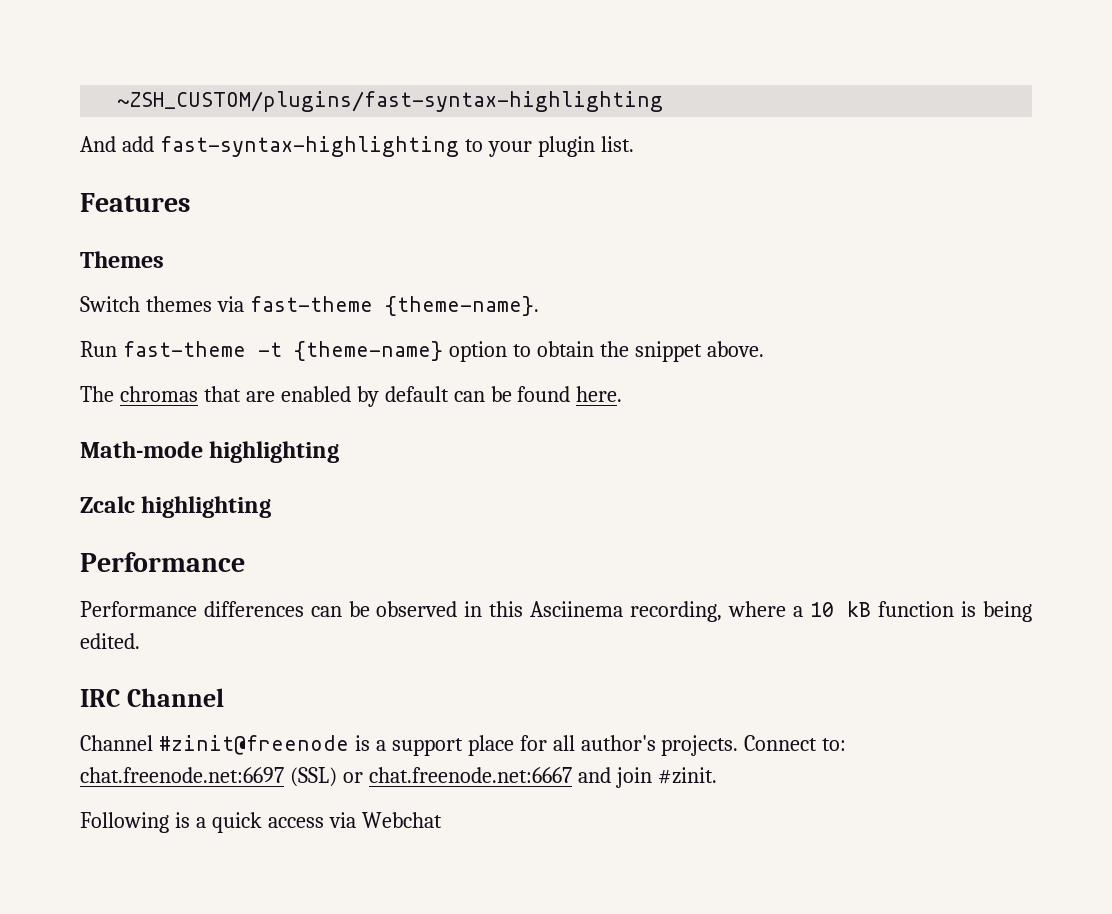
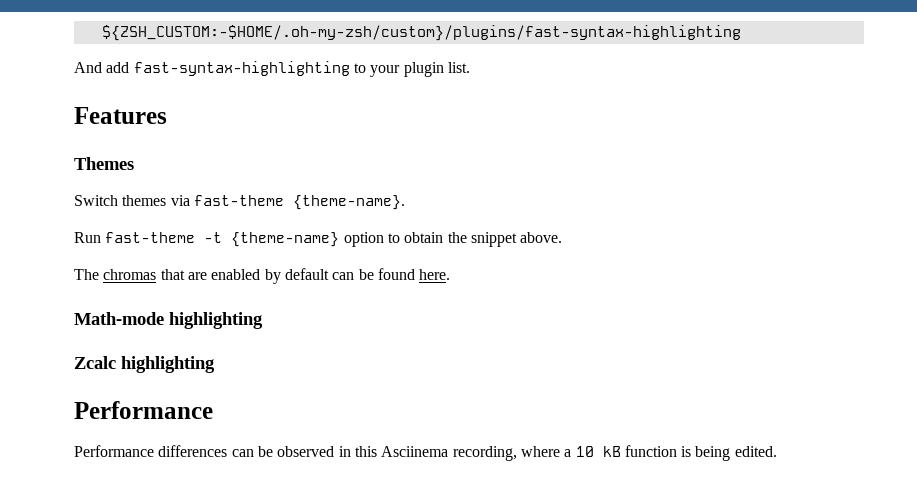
[117,91,664,112] ~ZSH_CUSTOM/plugins/fast-syntax-highlighting -> [101,25,741,41] ${ZSH_CUSTOM:-$HOME/.oh-my-zsh/custom}/plugins/fast-syntax-highlighting
[80,688,224,707] [80,735,847,756] [80,767,717,788] [80,812,442,833] // IRC Channel // Channel #zinit@freenode is a support place for all author's projects. Connect to: chat.freenode.net:6697 (SSL) or chat.freenode.net:6667 and join #zinit. // Following is a quick access via Webchat -> (777, 451) none

